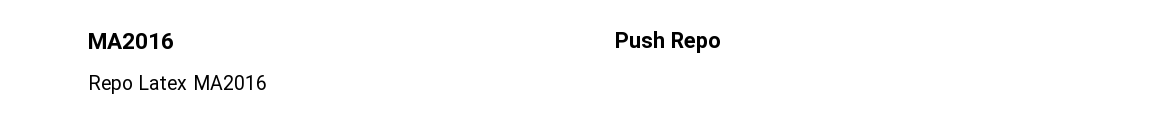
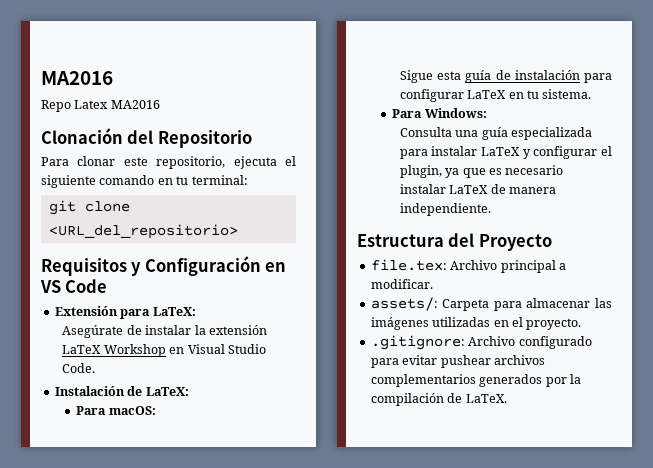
[615,31,721,53] Push Repo -> [41,128,252,148] [41,156,296,169] [41,175,248,188] [48,200,130,215] [48,224,238,239] [41,256,287,276] [40,279,108,293] [54,306,196,319] [62,325,267,338] [62,344,266,357] [62,363,96,373] [54,386,189,396] [76,406,156,415] [399,70,612,83] [399,89,592,102] [392,108,487,118] [399,127,592,140] [399,146,612,159] [399,165,564,178] [399,184,556,194] [399,203,491,216] [357,233,552,251] [370,259,566,273] [370,279,433,289] [370,297,612,311] [370,317,582,330] [370,335,592,350] [370,355,545,368] [370,374,581,387] [370,393,507,406] Clonación del Repositorio // Para clonar este repositorio, ejecuta el siguiente comando en tu terminal: // git clone <URL_del_repositorio> // Requisitos y Configuración en VS Code // Extensión para LaTeX: // Asegúrate de instalar la extensión LaTeX Workshop en Visual Studio Code. // Instalación de LaTeX: // Para macOS: // Sigue esta guía de instalación para configurar LaTeX en tu sistema. // Para Windows: // Consulta una guía especializada para instalar LaTeX y configurar el plugin, ya que es necesario instalar LaTeX de manera independiente. // Estructura del Proyecto // file.tex: Archivo principal a modificar. // assets/: Carpeta para almacenar las imágenes utilizadas en el proyecto. // .gitignore: Archivo configurado para evitar pushear archivos complementarios generados por la compilación de LaTeX.

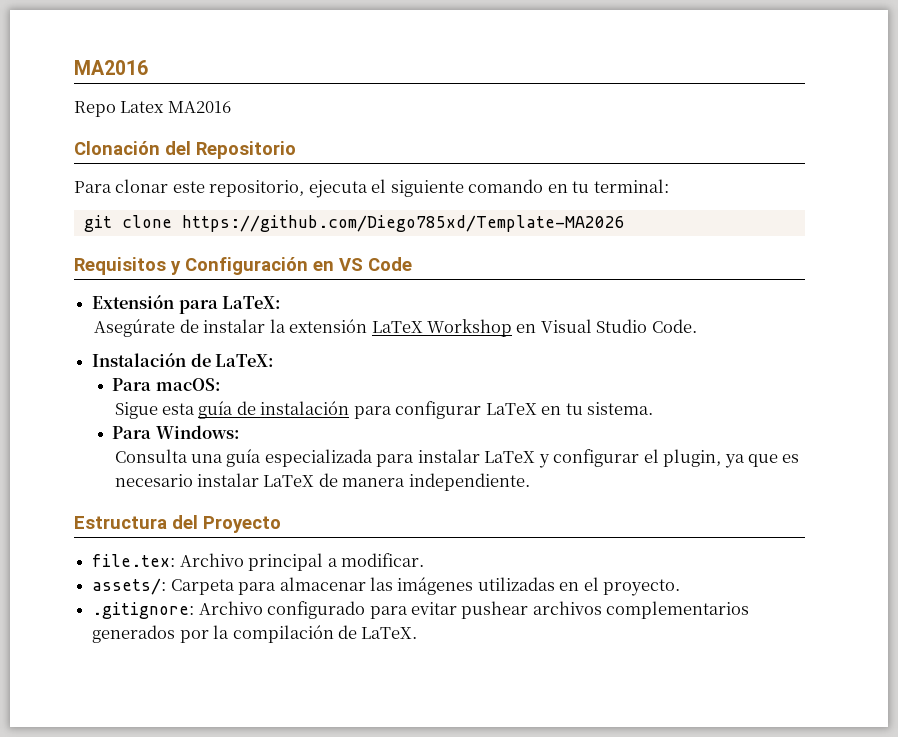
[48,224,238,239] <URL_del_repositorio> -> [181,215,625,232] https://github.com/Diego785xd/Template-MA2026

